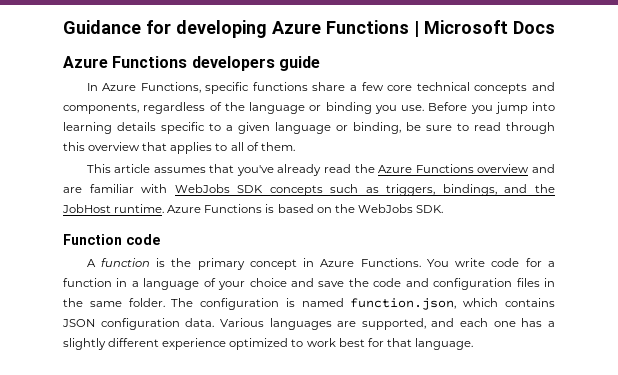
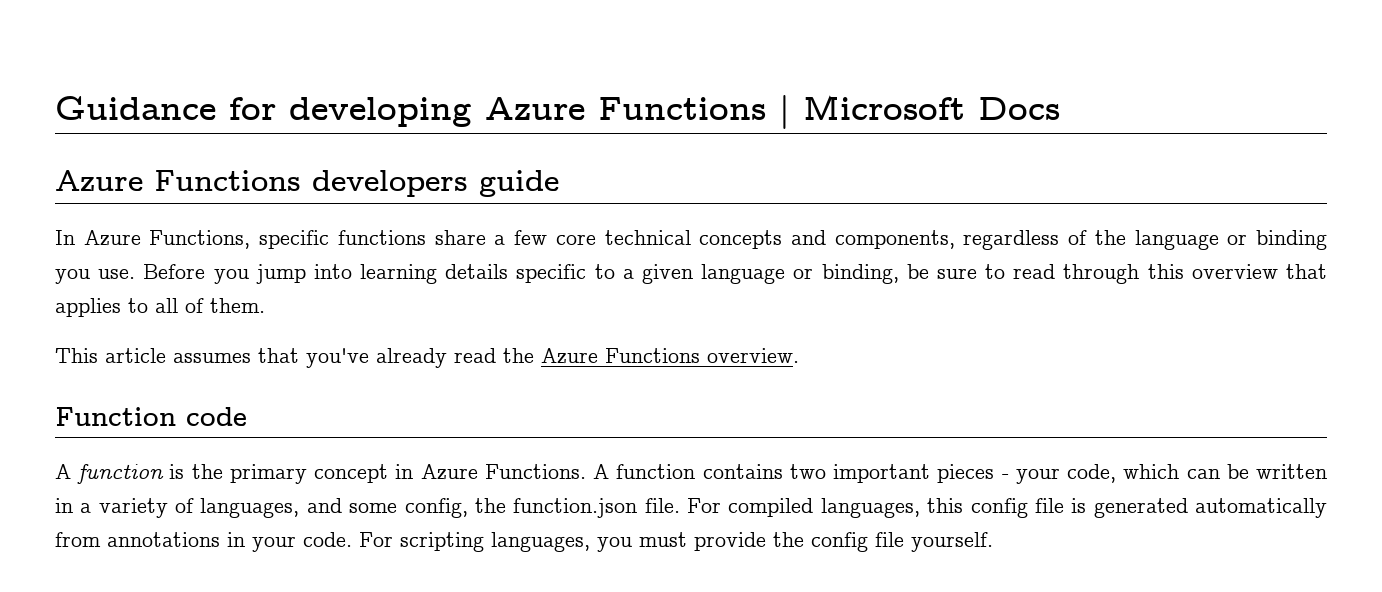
[477,164,555,173] [63,184,555,196] [62,204,443,213] overview and are familiar with WebJobs SDK concepts such as triggers, bindings, and the JobHost runtime. Azure Functions is based on the WebJobs SDK. -> [707,348,799,363] overview.
[426,258,555,267] [63,278,555,290] [63,298,555,310] [62,318,555,330] [63,338,473,350] You write code for a function in a language of your choice and save the code and configuration files in the same folder. The configuration is named function.json, which contains JSON configuration data. Various languages are supported, and each one has a slightly different experience optimized to work best for that language. -> [593,464,1327,484] [55,498,1327,518] [55,532,993,552] A function contains two important pieces - your code, which can be written in a variety of languages, and some config, the function.json file. For compiled languages, this config file is generated automatically from annotations in your code. For scripting languages, you must provide the config file yourself.

